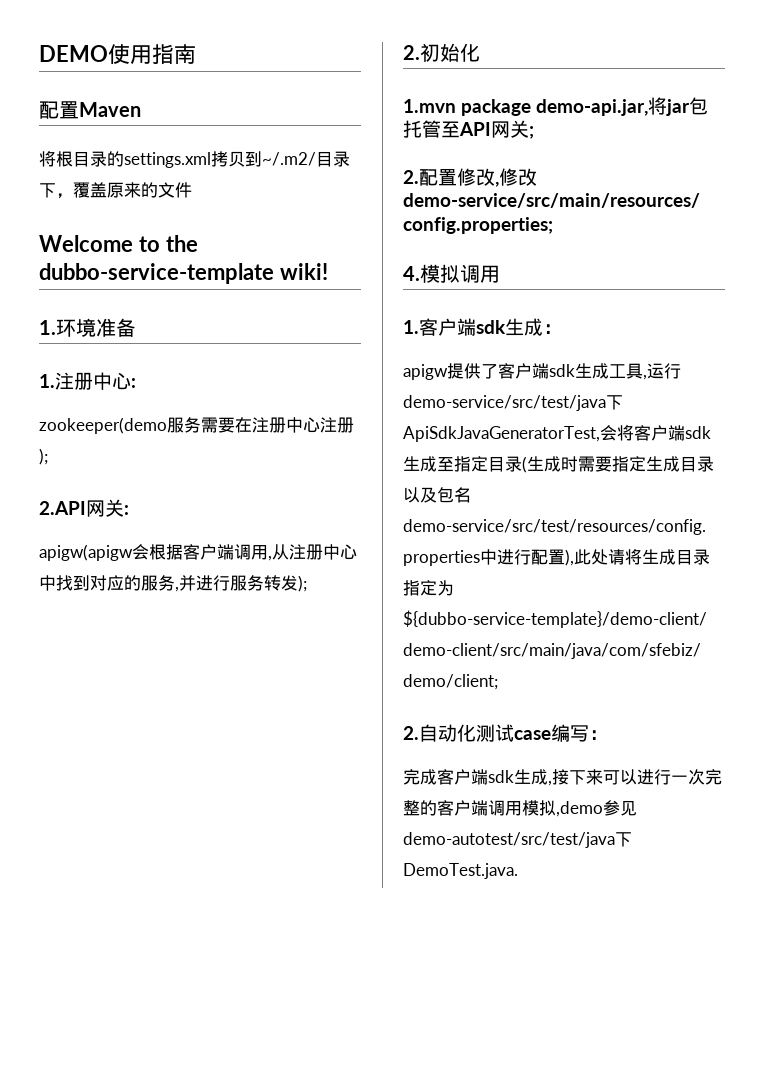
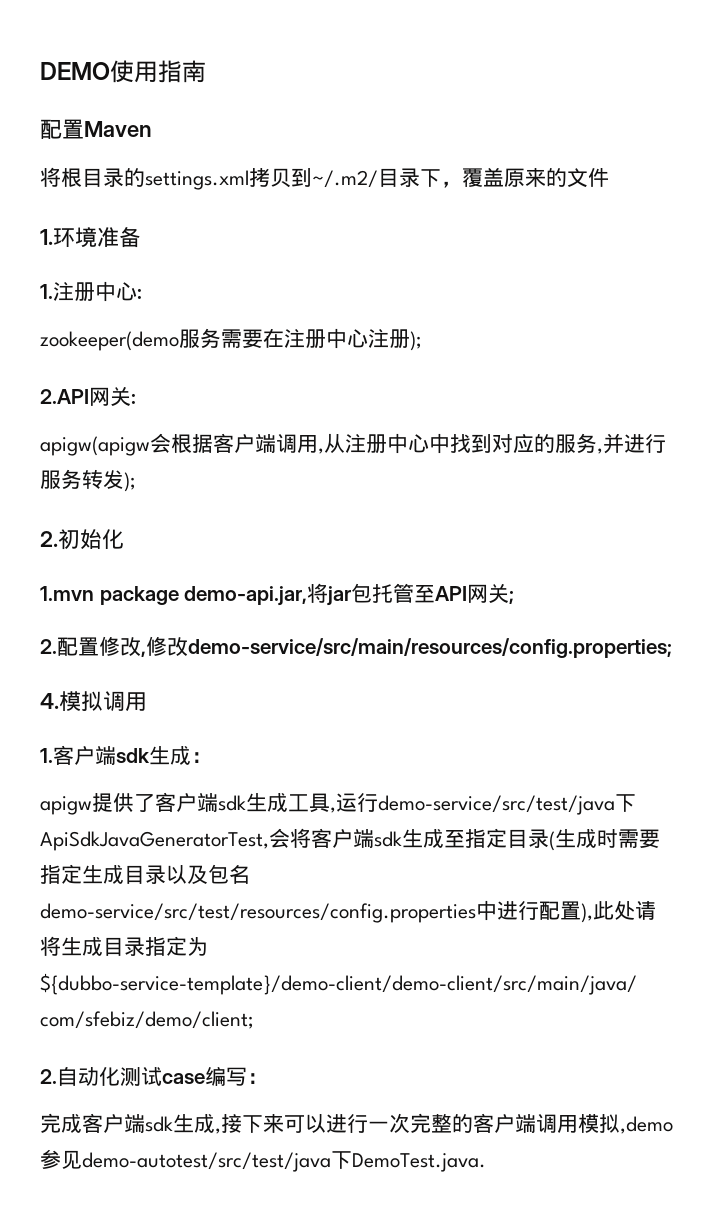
[39,235,198,252] [39,263,328,284] // Welcome to the dubbo-service-template wiki! -> (609, 177) none

